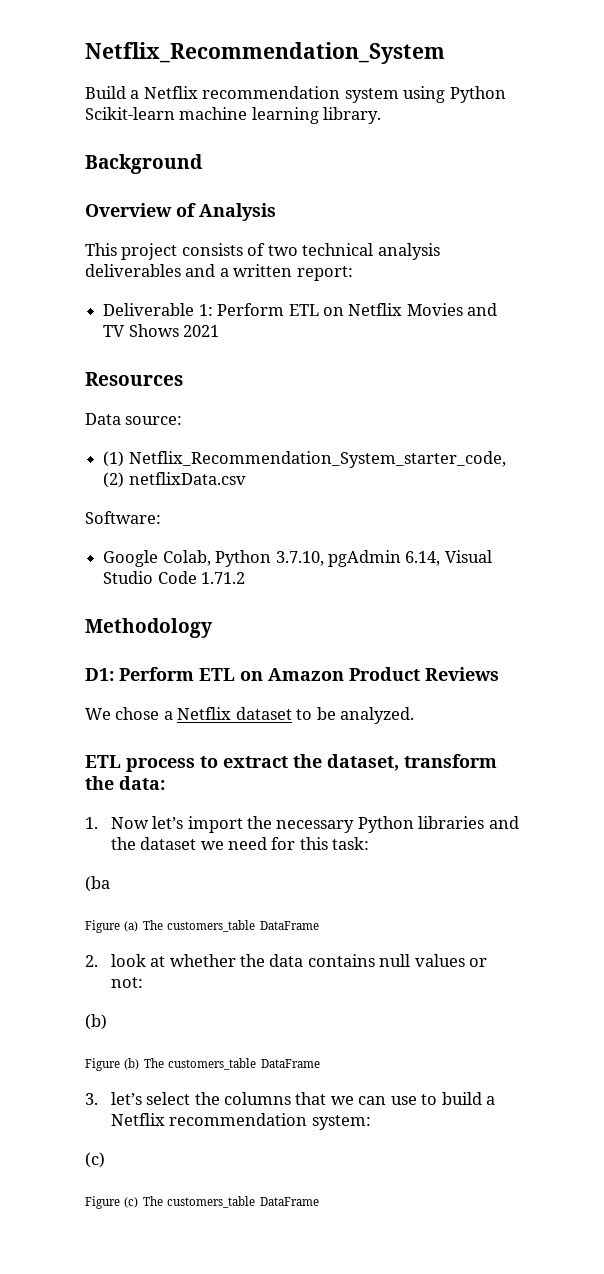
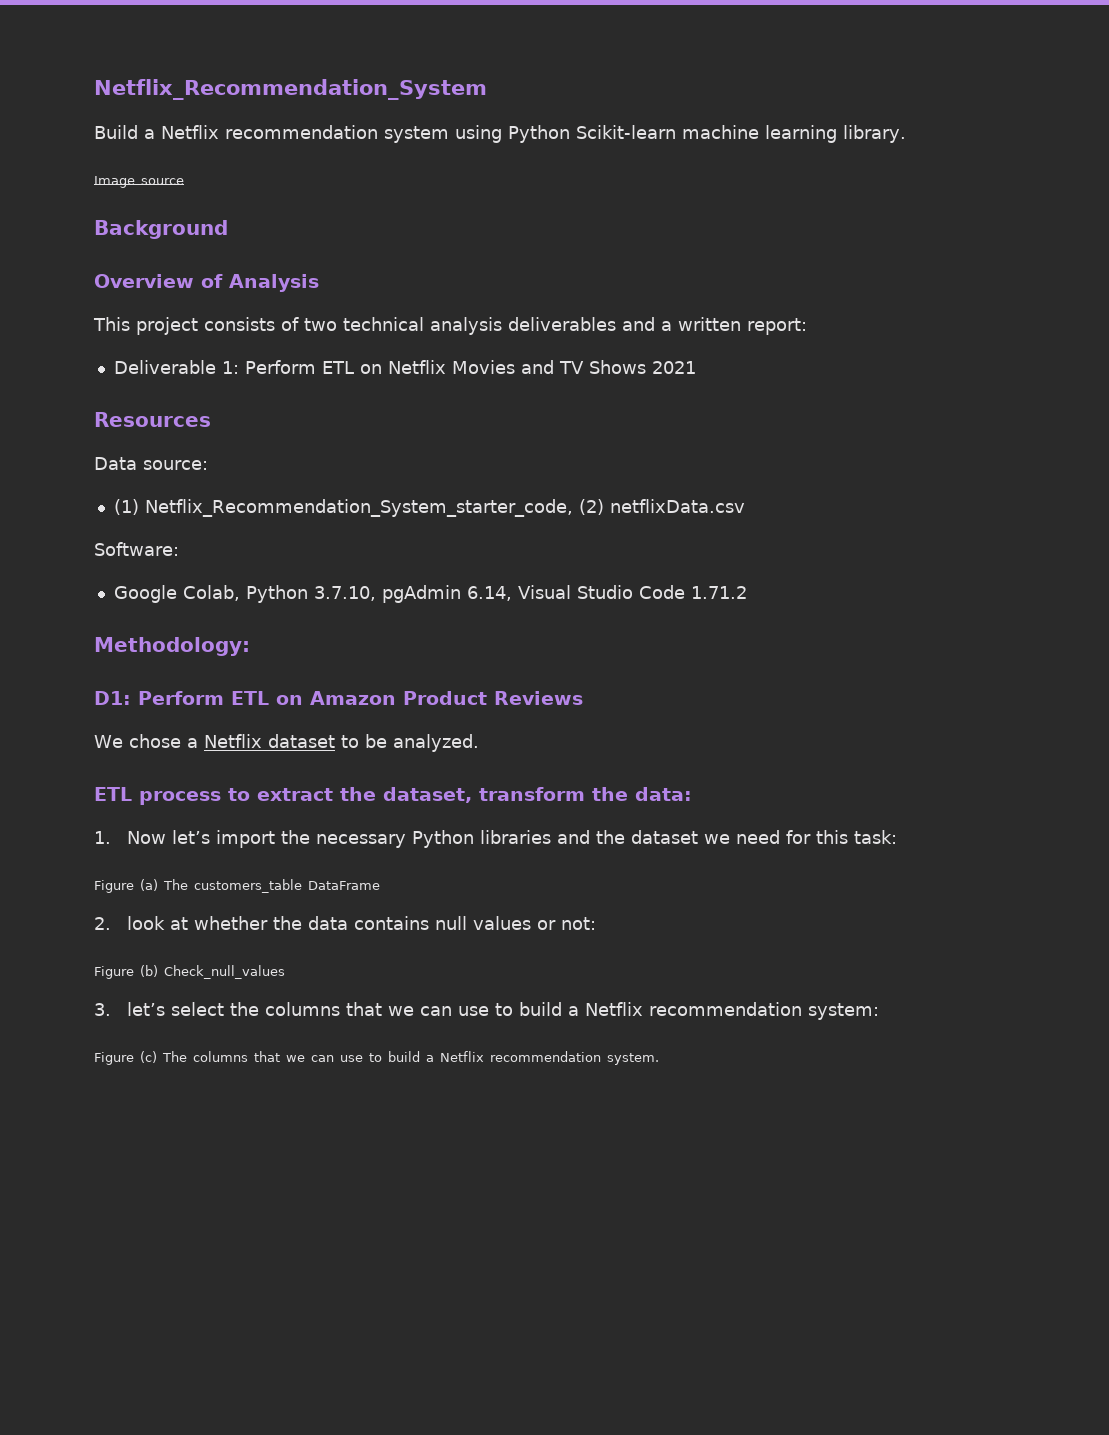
(382, 115) none -> [94,176,184,188] // Image source
[85,618,212,638] Methodology -> [94,637,250,656] Methodology:
[85,876,110,892] // (ba -> (897, 837) none
[85,1014,107,1030] // (b) -> (596, 923) none
[143,1058,320,1070] The customers_table DataFrame -> [164,965,285,979] Check_null_values
[85,1152,105,1168] // (c) -> (879, 1011) none
[167,1196,319,1208] customers_table DataFrame -> [193,1051,659,1065] columns that we can use to build a Netflix recommendation system.

